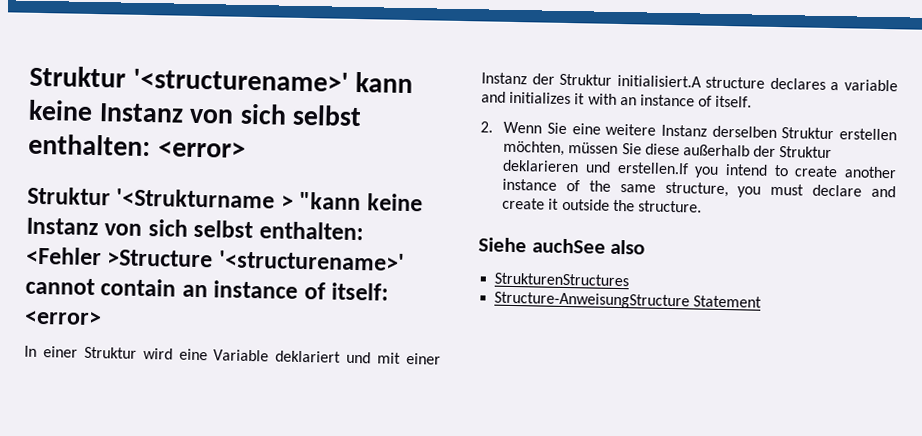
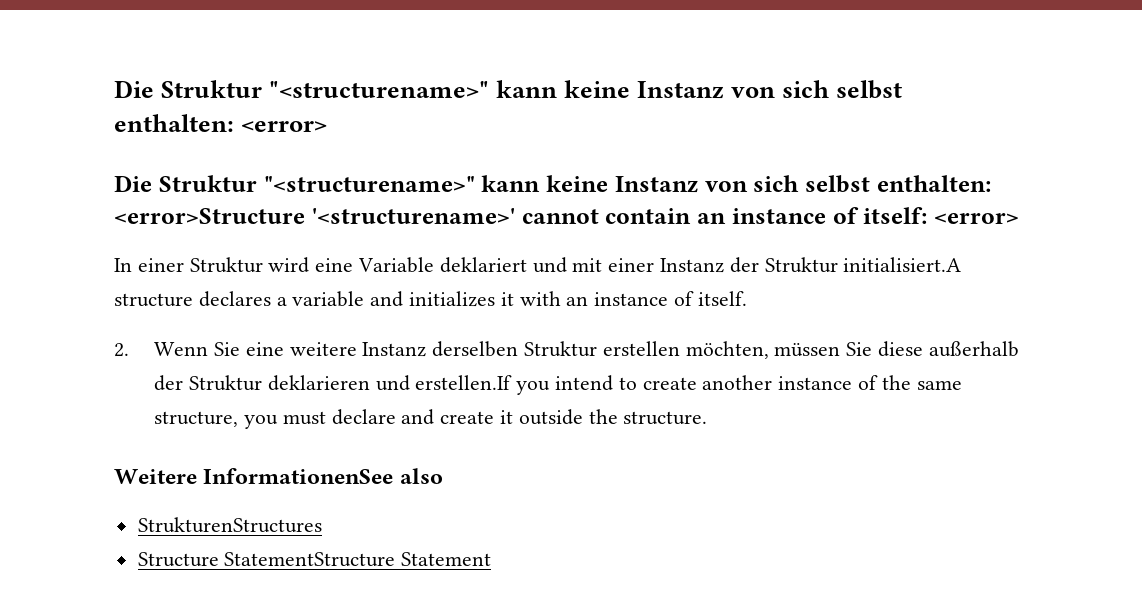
[29,65,349,92] Struktur '<structurename>' -> [114,80,490,98] Die Struktur "<structurename>"
[27,186,423,212] [26,217,364,241] [26,246,214,268] Struktur '<Strukturname > "kann keine Instanz von sich selbst enthalten: <Fehler >Structure -> [114,175,991,193] [114,208,305,224] Die Struktur "<structurename>" kann keine Instanz von sich selbst enthalten: <error>Structure
[478,237,606,254] Siehe auchSee -> [114,468,394,484] Weitere InformationenSee
[494,291,691,310] Structure-AnweisungStructure -> [137,552,396,567] Structure StatementStructure

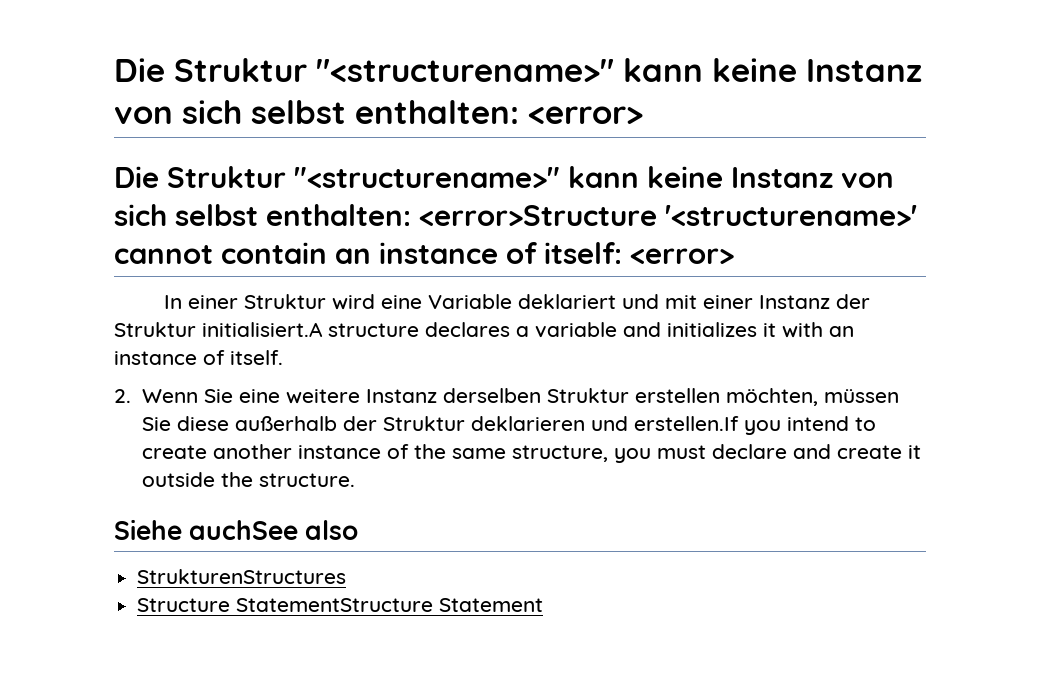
[114,468,394,484] Weitere InformationenSee -> [114,519,299,540] Siehe auchSee

